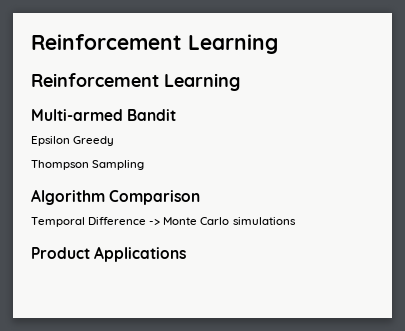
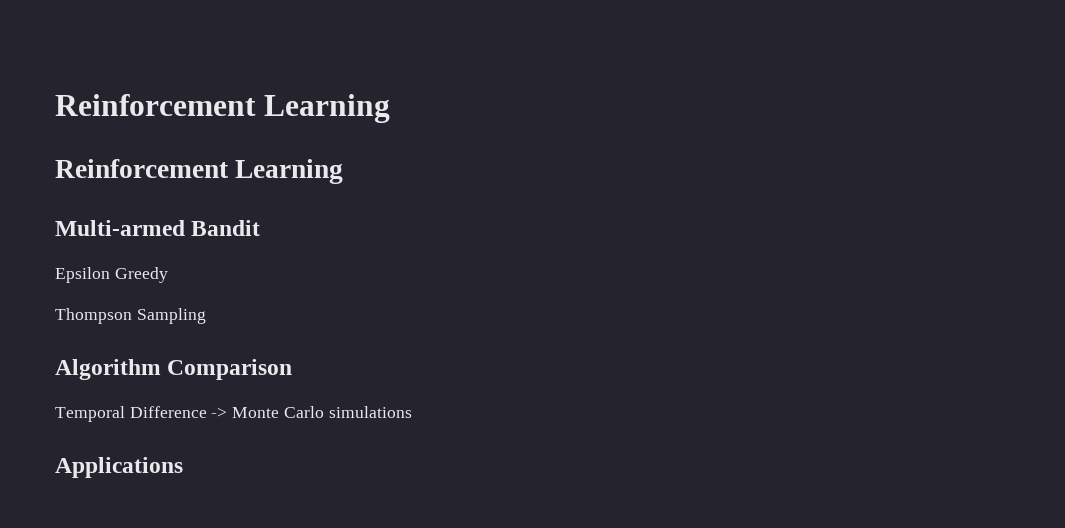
[31,247,90,259] Product -> (412, 412) none

